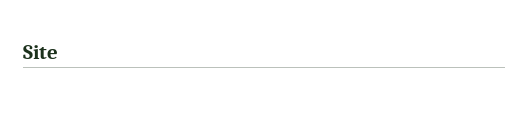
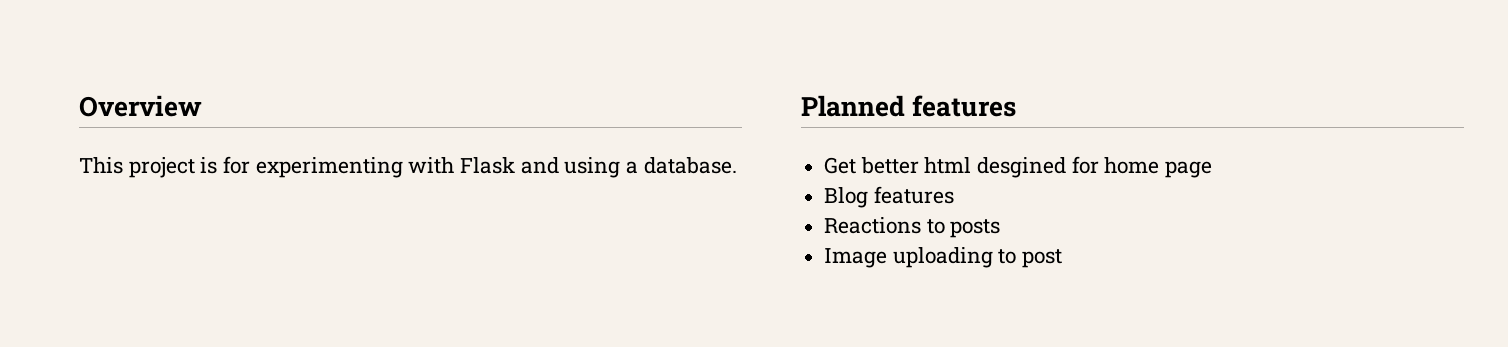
[23,45,58,59] Site -> [79,95,202,117] [79,156,737,178] [801,95,1017,117] [824,156,1213,178] [824,186,954,208] [824,217,1001,238] [824,247,1063,268] Overview // This project is for experimenting with Flask and using a database. // Planned features // Get better html desgined for home page // Blog features // Reactions to posts // Image uploading to post

